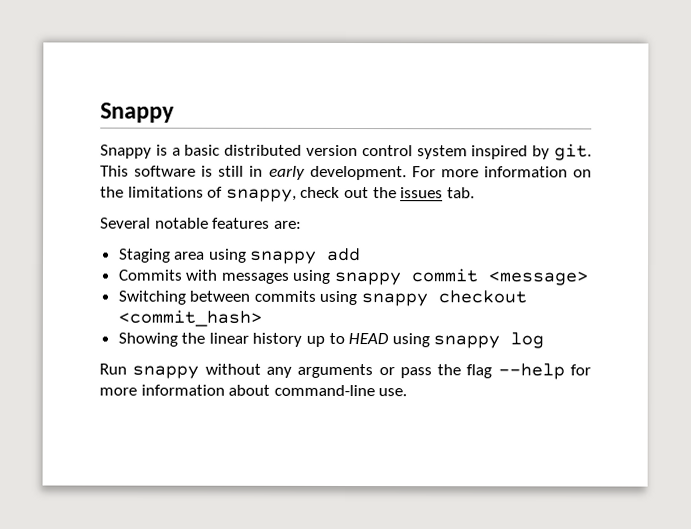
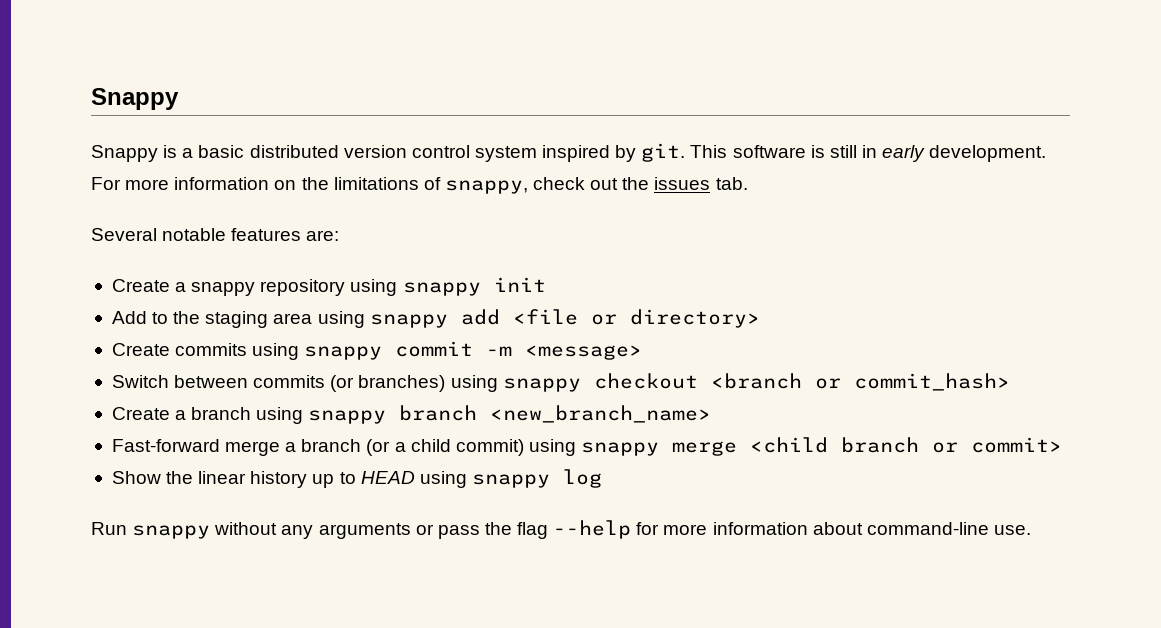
[118,248,171,263] Staging -> [111,277,546,296] [111,311,269,328] Create a snappy repository using snappy init // Add to the staging
[117,269,289,284] // Commits with messages -> [512,309,760,328] [111,343,248,356] <file or directory> // Create commits
(479, 275) none -> [486,346,513,356] -m
[117,290,186,305] Switching -> [111,375,169,388] Switch
(316, 296) none -> [330,375,446,392] (or branches)
[117,309,262,327] [117,332,178,347] <commit_hash> // Showing -> [710,373,1010,391] [111,405,712,424] [111,437,1063,456] [111,471,161,484] <branch or commit_hash> // Create a branch using snappy branch <new_branch_name> // Fast-forward merge a branch (or a child commit) using snappy merge <child branch or commit> // Show

